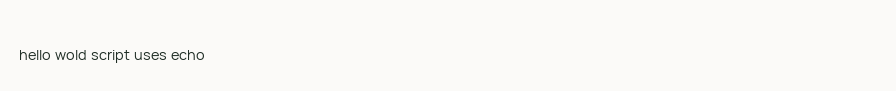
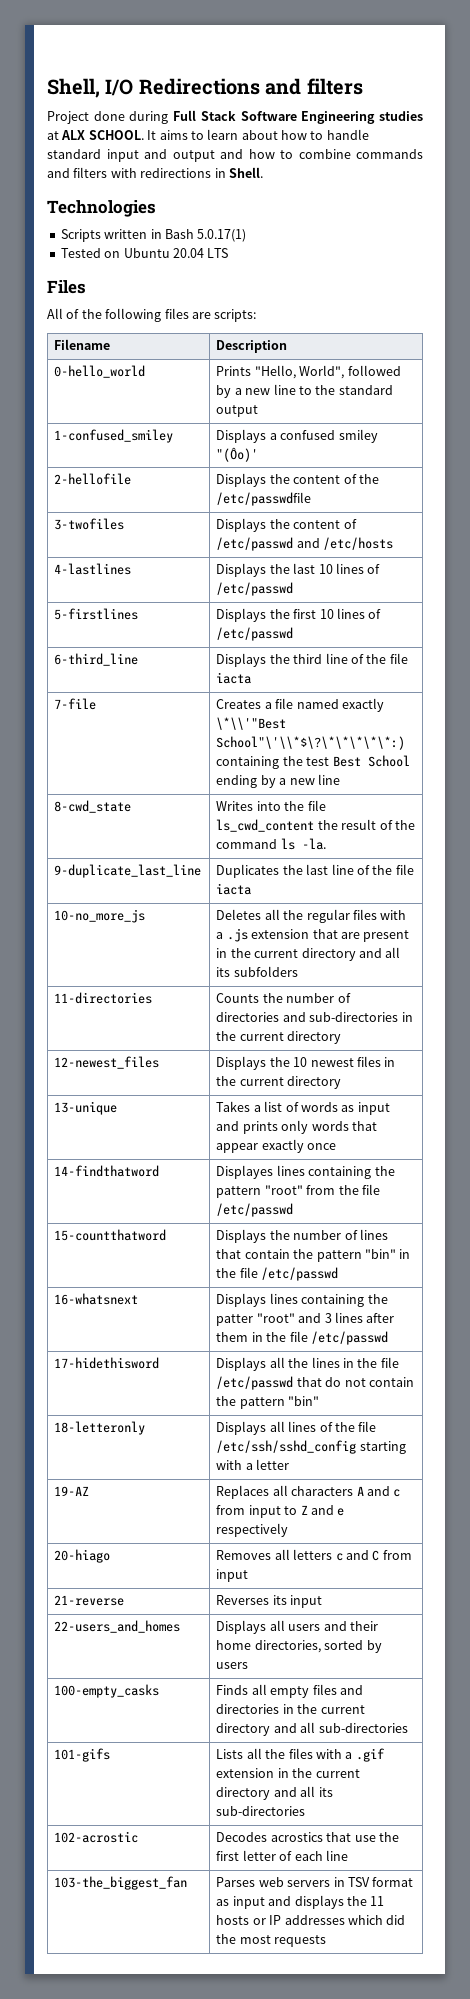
[19,50,205,63] hello wold script uses echo -> [47,78,363,98] [47,110,424,124] [47,129,369,140] [47,149,423,162] [47,167,263,178] [47,200,156,217] [60,229,247,242] [60,248,229,258] [47,280,86,294] [47,308,257,322] [54,339,111,350] [216,340,288,353] [54,365,146,378] [216,365,401,379] [216,384,393,398] [216,405,259,417] [54,429,174,443] [216,429,378,443] [216,447,259,462] [54,473,132,485] [216,473,379,487] [216,492,312,506] [54,518,125,530] [216,518,357,532] [216,537,394,551] [54,563,132,575] [216,563,381,577] [216,582,294,596] [54,608,139,620] [216,608,382,622] [216,627,294,641] [54,653,139,666] [216,653,408,667] [216,672,252,684] [54,698,97,710] [216,698,384,712] [216,717,287,730] [216,736,406,750] [216,755,410,769] [216,774,340,788] [54,800,132,813] [216,800,326,811] [216,819,415,832] [216,838,326,850] [54,864,202,878] [216,864,414,878] [216,883,252,895] [54,909,146,923] [216,909,407,923] [216,928,410,942] [216,947,401,961] [216,966,298,977] [54,992,153,1004] [216,993,351,1003] [216,1012,413,1022] [216,1031,342,1044] [54,1056,160,1069] [216,1056,396,1070] [216,1076,342,1089] [54,1101,118,1115] [216,1101,390,1115] [216,1120,377,1134] [216,1139,337,1153] [54,1165,160,1177] [216,1165,395,1179] [216,1184,380,1198] [216,1203,294,1217] [54,1229,167,1241] [216,1229,388,1243] [216,1249,411,1262] [216,1267,339,1281] [54,1293,139,1305] [216,1293,388,1307] [216,1312,395,1326] [216,1331,388,1345] [54,1357,160,1369] [216,1357,399,1371] [216,1376,414,1390] [216,1396,320,1409] [54,1421,146,1435] [216,1421,377,1435] [216,1440,406,1454] [216,1459,290,1470] [54,1486,90,1496] [216,1485,401,1499] [216,1505,345,1518] [216,1523,289,1537] [54,1549,111,1563] [216,1549,412,1561] [216,1569,249,1582] [54,1595,125,1606] [216,1595,323,1608] [54,1620,181,1633] [216,1620,378,1634] [216,1640,382,1653] [216,1662,249,1669] [54,1684,160,1698] [216,1684,363,1698] [216,1704,365,1714] [216,1722,408,1736] [54,1748,111,1762] [216,1748,385,1762] [216,1768,360,1778] [216,1786,333,1800] [216,1806,306,1816] [54,1831,139,1843] [216,1832,399,1842] [216,1850,348,1861] [54,1876,188,1890] [216,1877,414,1887] [216,1895,385,1909] [216,1915,406,1925] [216,1934,327,1947] Shell, I/O Redirections and filters // Project done during Full Stack Software Engineering studies at ALX SCHOOL. It aims to learn about how to handle standard input and output and how to combine commands and filters with redirections in Shell. // Technologies // Scripts written in Bash 5.0.17(1) // Tested on Ubuntu 20.04 LTS // Files // All of the following files are scripts: // Filename | Description // 0-hello_world | Prints "Hello, World", followed by a new line to the standard output // 1-confused_smiley | Displays a confused smiley "(Ôo)' // 2-hellofile | Displays the content of the /etc/passwdfile // 3-twofiles | Displays the content of /etc/passwd and /etc/hosts // 4-lastlines | Displays the last 10 lines of /etc/passwd // 5-firstlines | Displays the first 10 lines of /etc/passwd // 6-third_line | Displays the third line of the file iacta // 7-file | Creates a file named exactly \*\\'"Best School"\'\\*$\?\*\*\*\*\*:) containing the test Best School ending by a new line // 8-cwd_state | Writes into the file ls_cwd_content the result of the command ls -la. // 9-duplicate_last_line | Duplicates the last line of the file iacta // 10-no_more_js | Deletes all the regular files with a .js extension that are present in the current directory and all its subfolders // 11-directories | Counts the number of directories and sub-directories in the current directory // 12-newest_files | Displays the 10 newest files in the current directory // 13-unique | Takes a list of words as input and prints only words that appear exactly once // 14-findthatword | Displayes lines containing the pattern "root" from the file /etc/passwd // 15-countthatword | Displays the number of lines that contain the pattern "bin" in the file /etc/passwd // 16-whatsnext | Displays lines containing the patter "root" and 3 lines after them in the file /etc/passwd // 17-hidethisword | Displays all the lines in the file /etc/passwd that do not contain the pattern "bin" // 18-letteronly | Displays all lines of the file /etc/ssh/sshd_config starting with a letter // 19-AZ | Replaces all characters A and c from input to Z and e respectively // 20-hiago | Removes all letters c and C from input // 21-reverse | Reverses its input // 22-users_and_homes | Displays all users and their home directories, sorted by users // 100-empty_casks | Finds all empty files and directories in the current directory and all sub-directories // 101-gifs | Lists all the files with a .gif extension in the current directory and all its sub-directories // 102-acrostic | Decodes acrostics that use the first letter of each line // 103-the_biggest_fan | Parses web servers in TSV format as input and displays the 11 hosts or IP addresses which did the most requests

